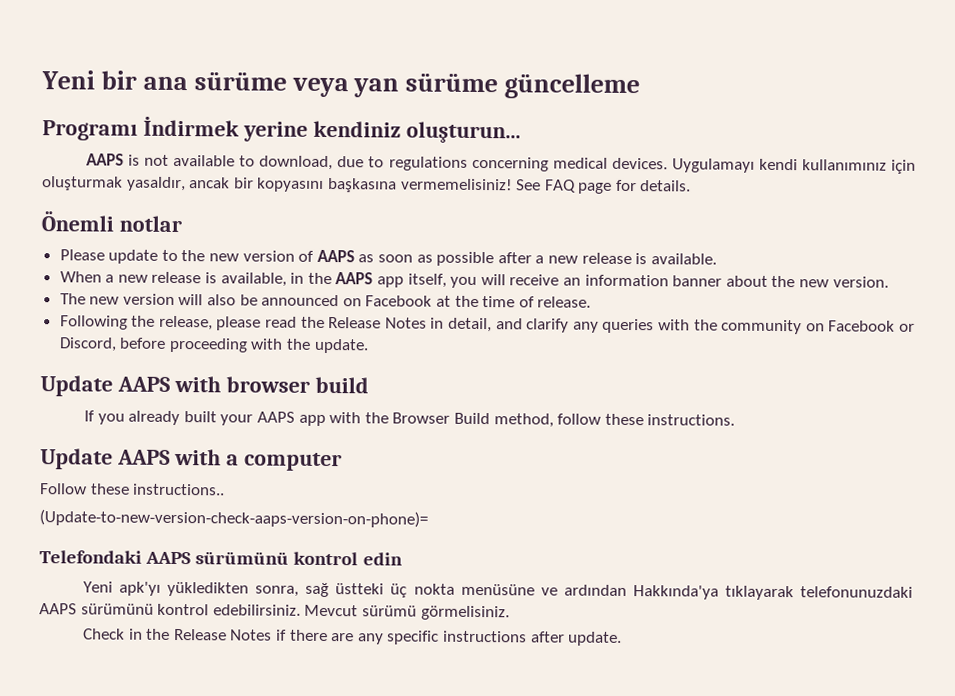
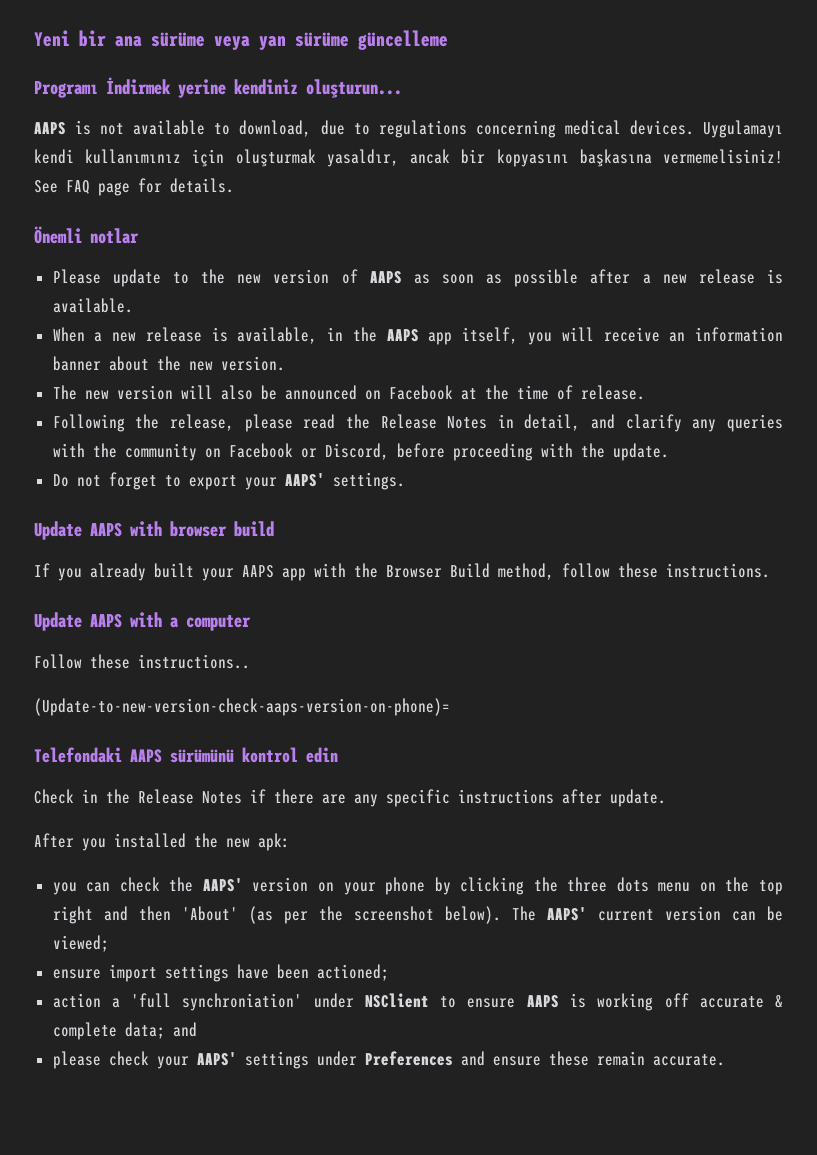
(369, 346) none -> [52,472,405,490] // Do not forget to export your AAPS' settings.
[83,581,913,601] [39,603,510,621] // Yeni apk'yı yükledikten sonra, sağ üstteki üç nokta menüsüne ve ardından Hakkında'ya tıklayarak telefonunuzdaki AAPS sürümünü kontrol edebilirsiniz. Mevcut sürümü görmelisiniz. -> (338, 755) none
(623, 638) none -> [34,833,290,851] [52,877,783,895] [52,906,783,924] [52,935,109,952] [52,964,389,982] [52,993,783,1011] [52,1022,197,1040] [52,1051,725,1069] // After you installed the new apk: // you can check the AAPS' version on your phone by clicking the three dots menu on the top right and then 'About' (as per the screenshot below). The AAPS' current version can be viewed; // ensure import settings have been actioned; // action a 'full synchroniation' under NSClient to ensure AAPS is working off accurate & complete data; and // please check your AAPS' settings under Preferences and ensure these remain accurate.

